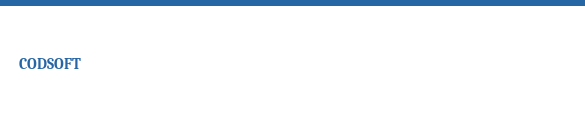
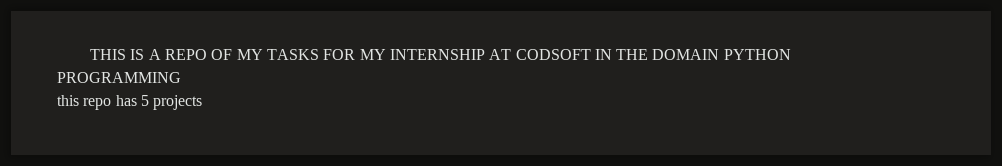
[19,58,81,69] CODSOFT -> [89,49,791,60] [57,72,181,83] [57,95,203,110] THIS IS A REPO OF MY TASKS FOR MY INTERNSHIP AT CODSOFT IN THE DOMAIN PYTHON PROGRAMMING // this repo has 5 projects

